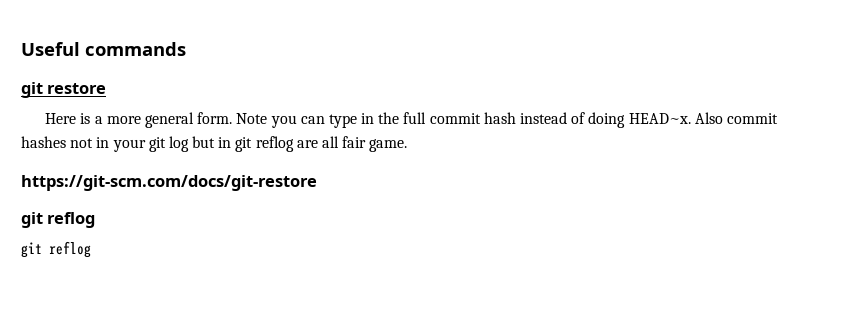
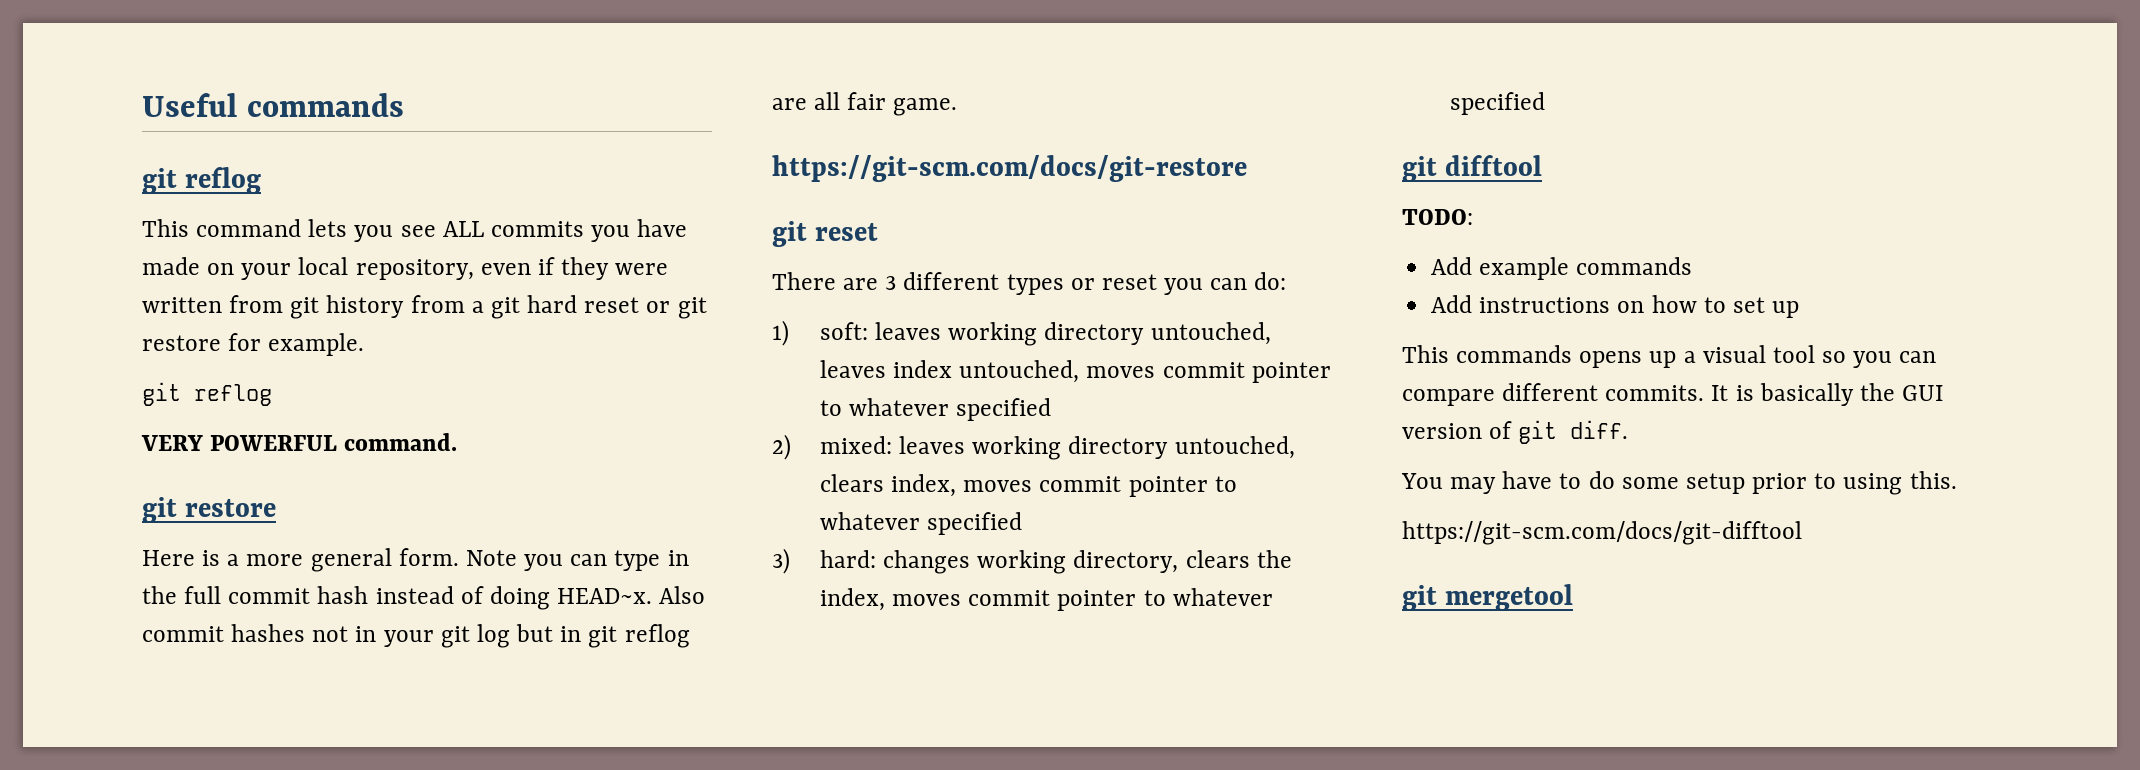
(186, 49) none -> [142,167,262,194] [142,219,688,242] [142,257,669,280] [142,295,707,319] [142,333,365,356] [142,382,272,406] [141,433,458,451] // git reflog // This command lets you see ALL commits you have made on your local repository, even if they were written from git history from a git hard reset or git restore for example. // git reflog // VERY POWERFUL command.
[47,212,96,228] [21,241,91,258] reflog // git reflog -> [815,223,879,241] [772,272,1287,295] [772,320,1271,346] [819,360,1331,383] [819,398,1052,421] [772,434,1295,460] [819,474,1237,497] [819,512,1023,535] [772,548,1292,574] [819,588,1273,611] [1449,92,1545,115] [1402,155,1543,182] [1402,209,1473,225] [1431,257,1693,280] [1431,295,1800,318] [1402,345,1937,368] [1402,383,1944,406] [1402,420,1629,444] [1401,471,1957,495] [1402,521,1802,545] [1402,584,1574,611] reset // There are 3 different types or reset you can do: // 1) soft: leaves working directory untouched, leaves index untouched, moves commit pointer to whatever specified // 2) mixed: leaves working directory untouched, clears index, moves commit pointer to whatever specified // 3) hard: changes working directory, clears the index, moves commit pointer to whatever specified // git difftool // TODO: // Add example commands // Add instructions on how to set up // This commands opens up a visual tool so you can compare different commits. It is basically the GUI version of git diff. // You may have to do some setup prior to using this. // https://git-scm.com/docs/git-difftool // git mergetool

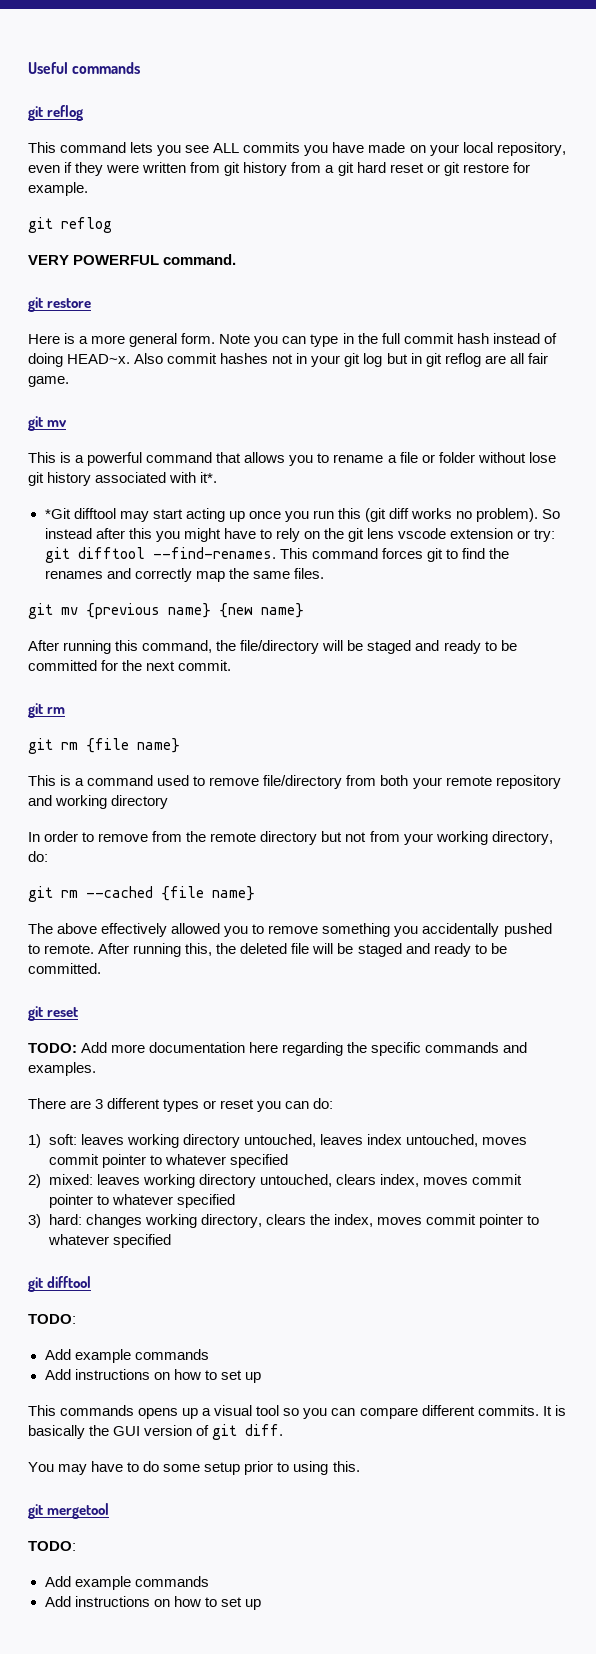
[772,155,1247,182] [772,221,879,247] https://git-scm.com/docs/git-restore // git reset -> [28,416,68,431] [28,452,556,466] [28,472,218,486] [44,508,561,522] [44,528,556,542] [44,547,509,563] [44,568,324,582] [28,603,304,619] [28,640,517,654] [28,660,232,671] [28,703,66,718] [28,738,180,754] [28,775,561,789] [28,795,169,809] [28,831,553,845] [28,851,48,862] [28,886,255,902] [28,923,552,937] [28,943,507,957] [28,963,101,974] [28,1006,79,1021] [28,1042,528,1056] [28,1062,96,1076] git mv // This is a powerful command that allows you to rename a file or folder without lose git history associated with it*. // *Git difftool may start acting up once you run this (git diff works no problem). So instead after this you might have to rely on the git lens vscode extension or try: git difftool --find-renames. This command forces git to find the renames and correctly map the same files. // git mv {previous name} {new name} // After running this command, the file/directory will be staged and ready to be committed for the next commit. // git rm // git rm {file name} // This is a command used to remove file/directory from both your remote repository and working directory // In order to remove from the remote directory but not from your working directory, do: // git rm --cached {file name} // The above effectively allowed you to remove something you accidentally pushed to remote. After running this, the deleted file will be staged and ready to be committed. // git reset // TODO: Add more documentation here regarding the specific commands and examples.
[1402,521,1802,545] // https://git-scm.com/docs/git-difftool -> (360, 1466) none
(1574, 597) none -> [28,1541,76,1551] [44,1576,209,1590] [44,1596,261,1610] // TODO: // Add example commands // Add instructions on how to set up

